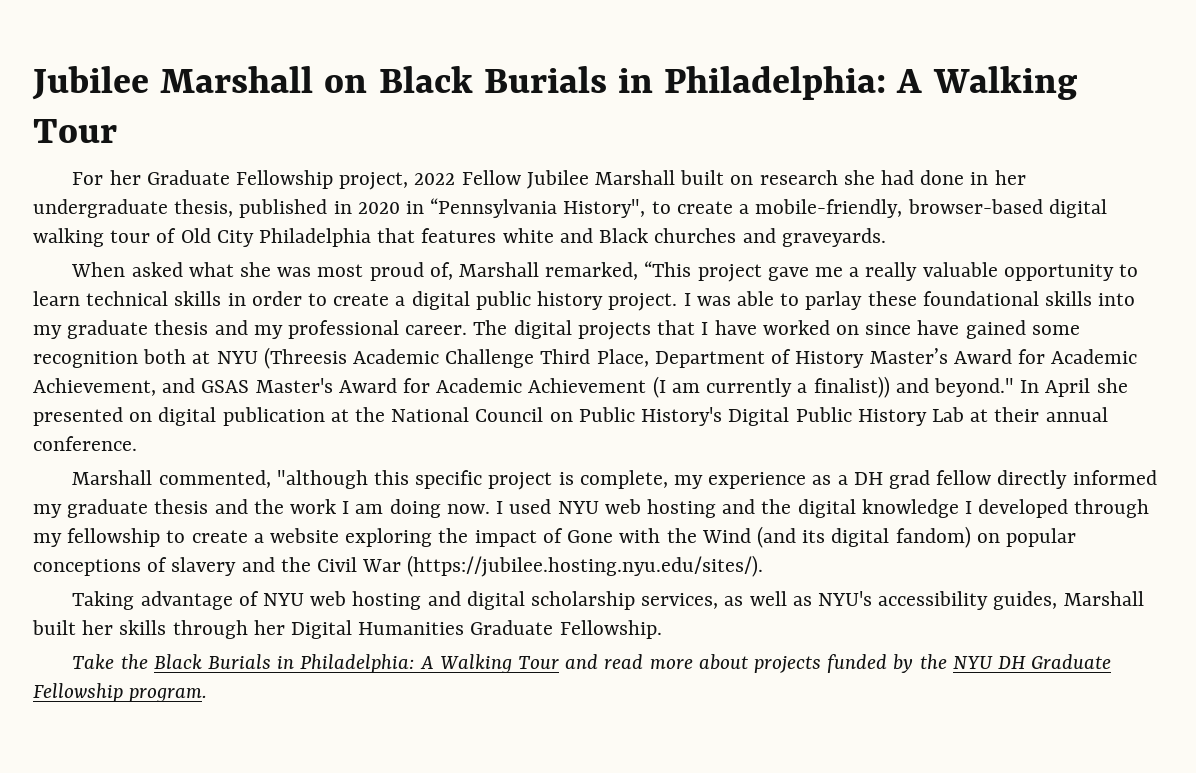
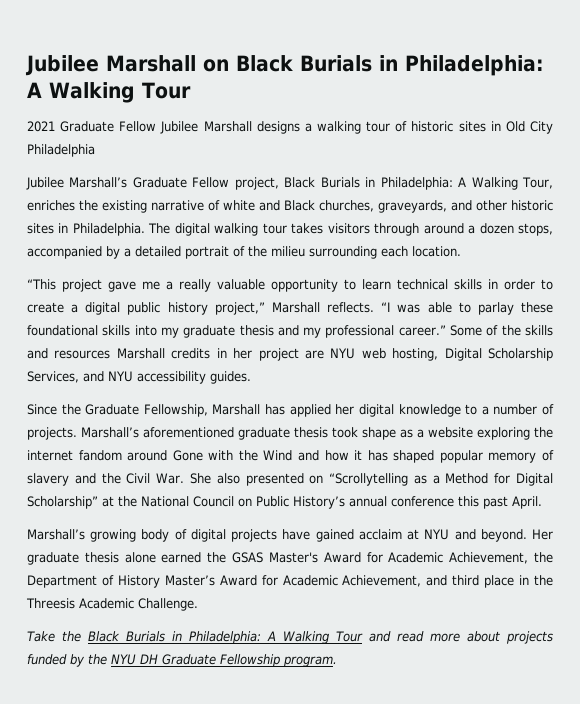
[72,170,1026,190] [33,198,1107,218] [33,228,886,247] [71,262,639,281] For her Graduate Fellowship project, 2022 Fellow Jubilee Marshall built on research she had done in her undergraduate thesis, published in 2020 in “Pennsylvania History", to create a mobile-friendly, browser-based digital walking tour of Old City Philadelphia that features white and Black churches and graveyards. // When asked what she was most proud of, Marshall remarked, -> [27,121,554,134] [27,144,95,157] [26,177,554,190] [27,200,553,213] [27,223,553,236] [27,246,461,259] 2021 Graduate Fellow Jubilee Marshall designs a walking tour of historic sites in Old City Philadelphia // Jubilee Marshall’s Graduate Fellow project, Black Burials in Philadelphia: A Walking Tour, enriches the existing narrative of white and Black churches, graveyards, and other historic sites in Philadelphia. The digital walking tour takes visitors through around a dozen stops, accompanied by a detailed portrait of the milieu surrounding each location. //
[608,293,691,311] project. I -> [214,302,391,315] project,” Marshall reflects. “I
[405,320,1080,340] [33,347,649,369] career. The digital projects that I have worked on since have gained some recognition both at NYU (Threesis Academic Challenge Third Place, -> [398,325,553,336] [27,348,553,361] [27,371,251,384] [27,404,555,417] [27,427,553,440] [27,450,554,463] [27,473,553,486] [27,496,542,509] [27,529,553,542] [27,552,553,565] career.” Some of the skills and resources Marshall credits in her project are NYU web hosting, Digital Scholarship Services, and NYU accessibility guides. // Since the Graduate Fellowship, Marshall has applied her digital knowledge to a number of projects. Marshall’s aforementioned graduate thesis took shape as a website exploring the internet fandom around Gone with the Wind and how it has shaped popular memory of slavery and the Civil War. She also presented on “Scrollytelling as a Method for Digital Scholarship” at the National Council on Public History’s annual conference this past April. // Marshall’s growing body of digital projects have gained acclaim at NYU and beyond. Her graduate thesis alone earned the GSAS Master's Award for Academic Achievement, the
[201,376,1128,398] [33,407,1108,426] [33,436,137,451] [72,470,1157,490] [33,499,1150,518] [33,526,1076,548] [33,555,764,577] [72,591,1144,610] [32,620,662,639] GSAS Master's Award for Academic Achievement (I am currently a finalist)) and beyond." In April she presented on digital publication at the National Council on Public History's Digital Public History Lab at their annual conference. // Marshall commented, "although this specific project is complete, my experience as a DH grad fellow directly informed my graduate thesis and the work I am doing now. I used NYU web hosting and the digital knowledge I developed through my fellowship to create a website exploring the impact of Gone with the Wind (and its digital fandom) on popular conceptions of slavery and the Civil War (https://jubilee.hosting.nyu.edu/sites/). // Taking advantage of NYU web hosting and digital scholarship services, as well as NYU's accessibility guides, Marshall built her skills through her Digital Humanities Graduate Fellowship. -> [452,575,554,588] [26,598,198,611] third place in the Threesis Academic Challenge.

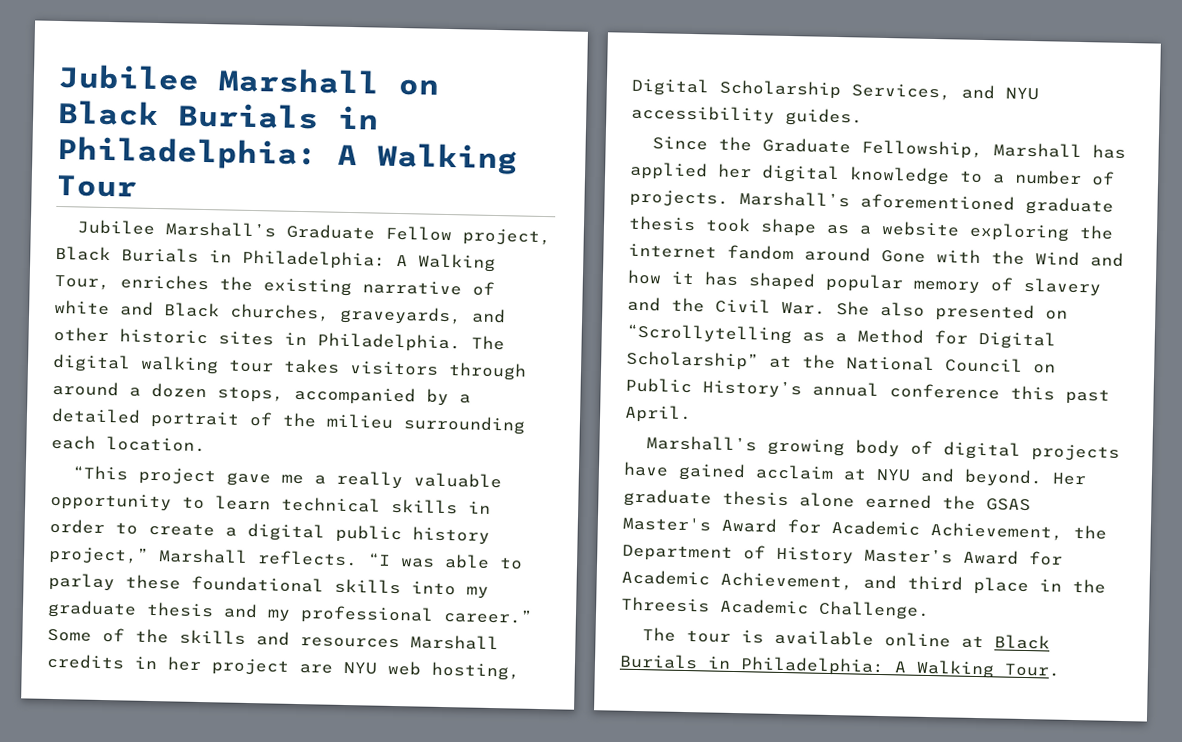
[27,121,554,134] [27,144,95,157] // 2021 Graduate Fellow Jubilee Marshall designs a walking tour of historic sites in Old City Philadelphia -> (137, 186) none
[27,631,554,644] [27,654,337,667] Take the Black Burials in Philadelphia: A Walking Tour and read more about projects funded by the NYU DH Graduate Fellowship program. -> [642,627,1051,650] [619,653,1061,679] The tour is available online at Black Burials in Philadelphia: A Walking Tour.

